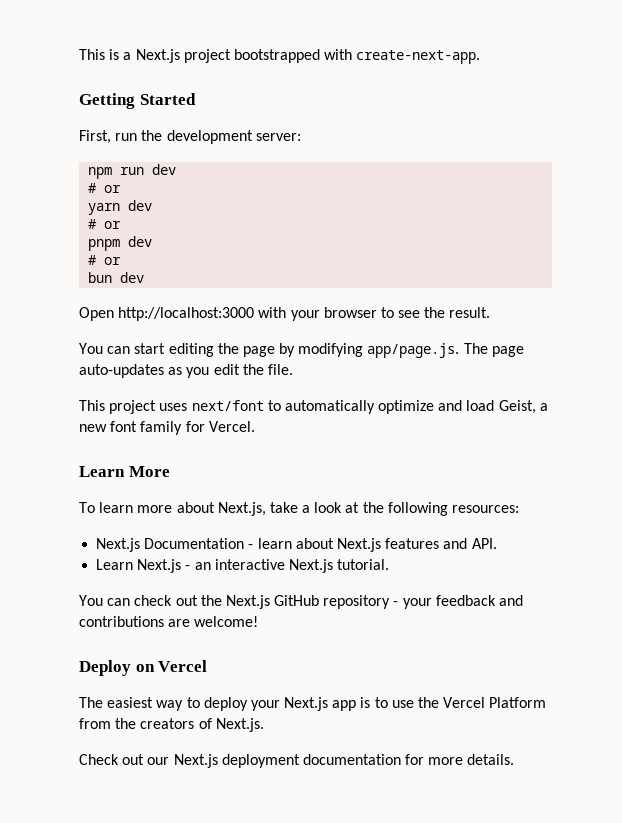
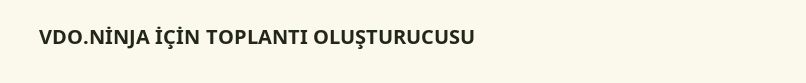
[79,49,481,64] [79,93,196,109] [79,130,301,144] [88,164,177,179] [88,183,122,193] [88,200,153,215] [88,219,122,229] [88,236,153,251] [88,255,122,265] [88,272,145,283] [79,307,491,321] [79,343,524,358] [79,364,293,378] [79,400,548,414] [79,421,255,435] [79,466,170,477] [79,502,520,516] [96,538,497,552] [96,559,390,573] [79,595,524,609] [79,616,259,627] [79,660,208,676] [79,697,547,711] [79,718,264,732] [79,754,515,768] This is a Next.js project bootstrapped with create-next-app. // Getting Started // First, run the development server: // npm run dev // # or // yarn dev // # or // pnpm dev // # or // bun dev // Open http://localhost:3000 with your browser to see the result. // You can start editing the page by modifying app/page.js. The page auto-updates as you edit the file. // This project uses next/font to automatically optimize and load Geist, a new font family for Vercel. // Learn More // To learn more about Next.js, take a look at the following resources: // Next.js Documentation - learn about Next.js features and API. // Learn Next.js - an interactive Next.js tutorial. // You can check out the Next.js GitHub repository - your feedback and contributions are welcome! // Deploy on Vercel // The easiest way to deploy your Next.js app is to use the Vercel Platform from the creators of Next.js. // Check out our Next.js deployment documentation for more details. -> [39,26,476,49] VDO.NİNJA İÇİN TOPLANTI OLUŞTURUCUSU

